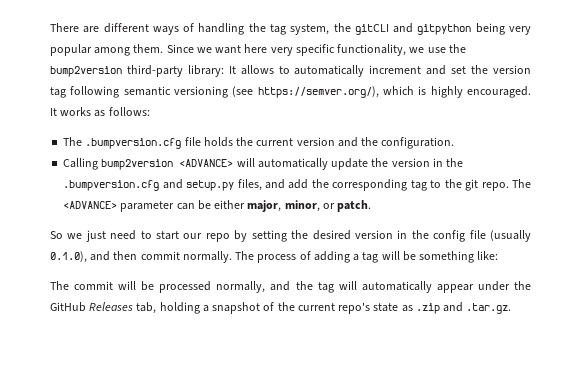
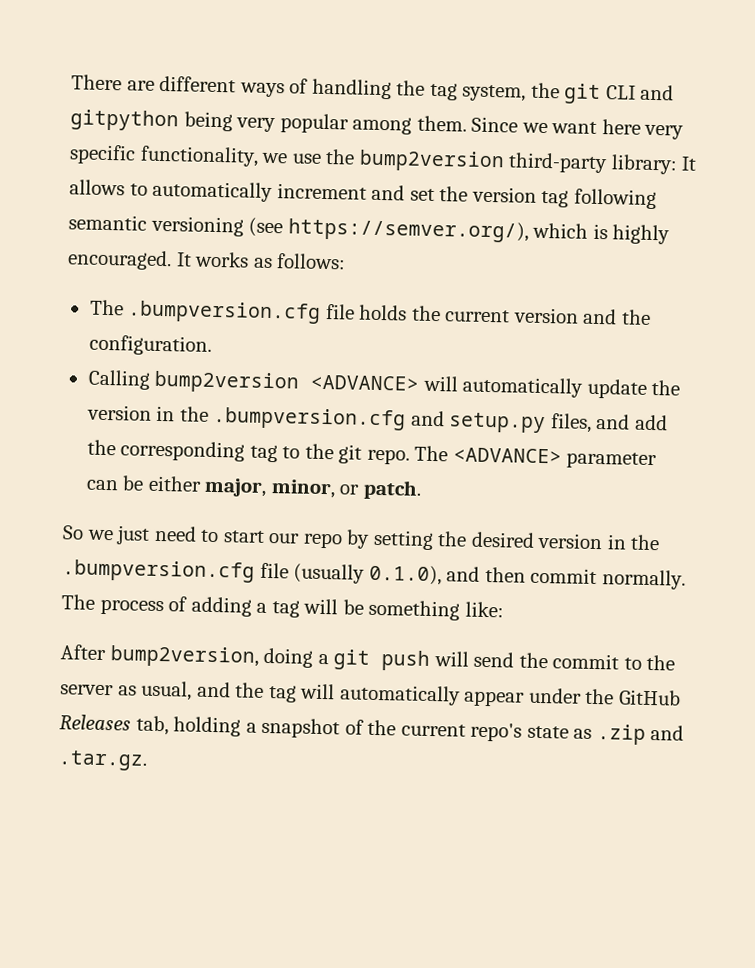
[354,24,389,35] gitCLI -> [564,83,636,105] git CLI
[433,230,466,242] config -> [62,559,255,583] .bumpversion.cfg
[50,281,266,293] The commit will be processed normally, -> [60,644,676,672] [60,680,193,701] After bump2version, doing a git push will send the commit to the server as usual,

